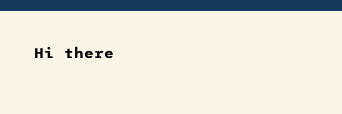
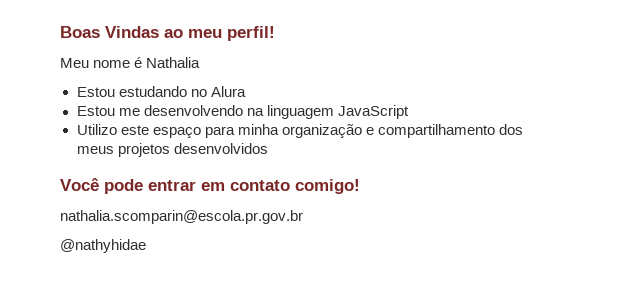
[34,46,114,59] Hi there -> [60,26,275,41] [60,57,201,68] [76,86,246,97] [76,105,409,119] [76,124,523,138] [76,143,268,157] [60,178,360,194] [60,210,303,224] [60,239,146,253] Boas Vindas ao meu perfil! // Meu nome é Nathalia // Estou estudando no Alura // Estou me desenvolvendo na linguagem JavaScript // Utilizo este espaço para minha organização e compartilhamento dos meus projetos desenvolvidos // Você pode entrar em contato comigo! // nathalia.scomparin@escola.pr.gov.br // @nathyhidae

